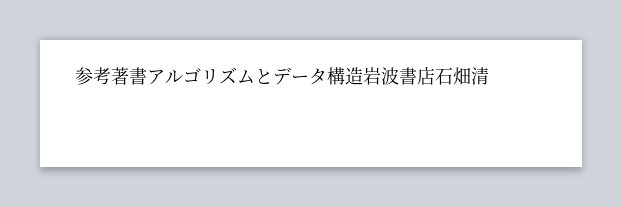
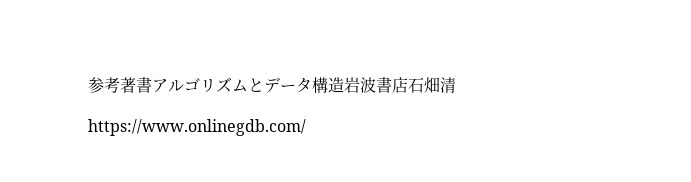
(489, 76) none -> [88,119,306,136] // https://www.onlinegdb.com/

